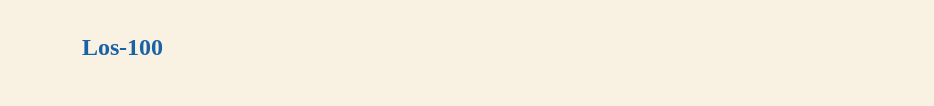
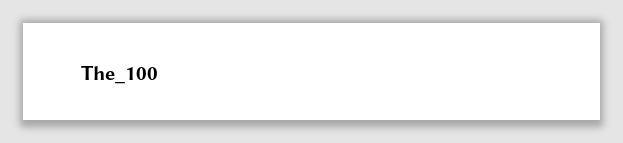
[82,40,163,55] Los-100 -> [81,65,158,84] The_100

